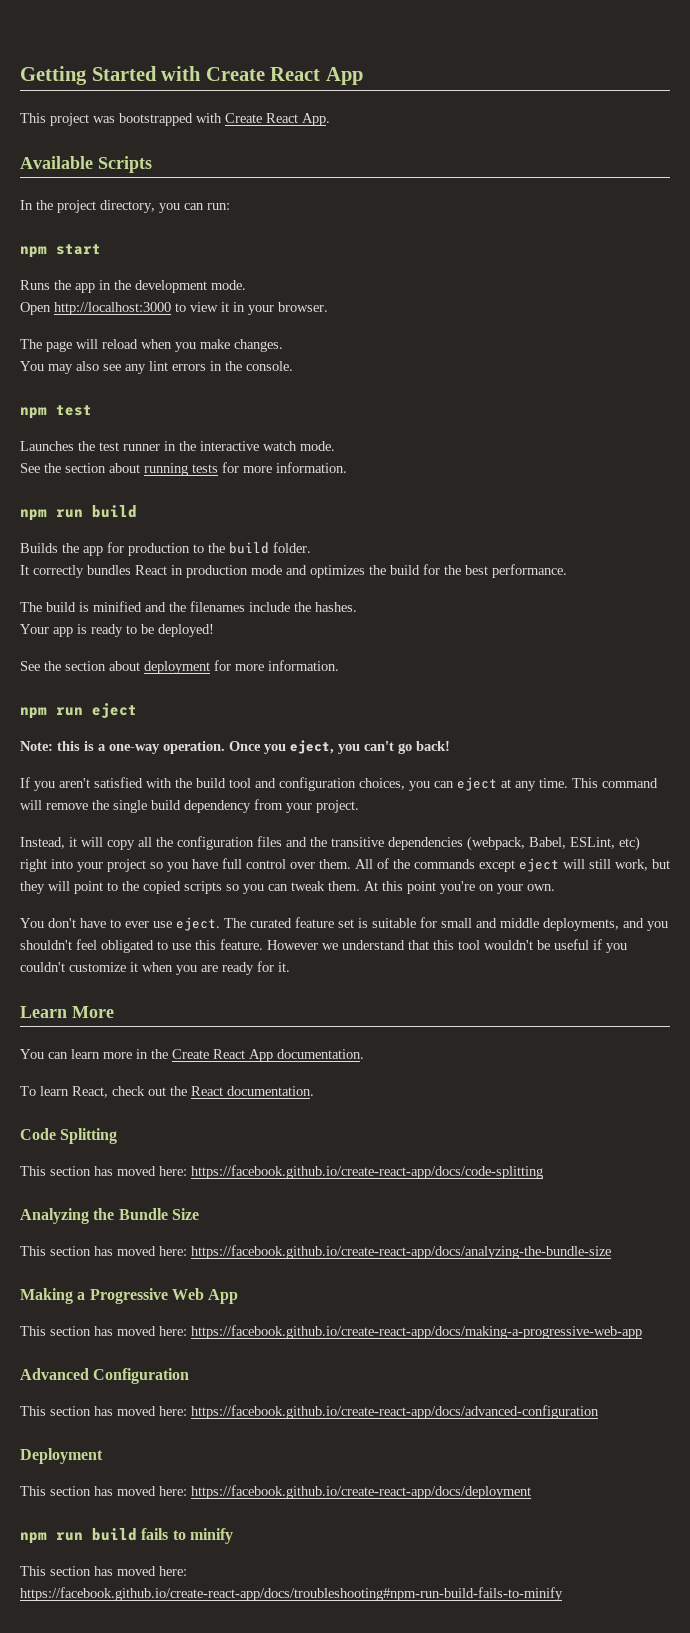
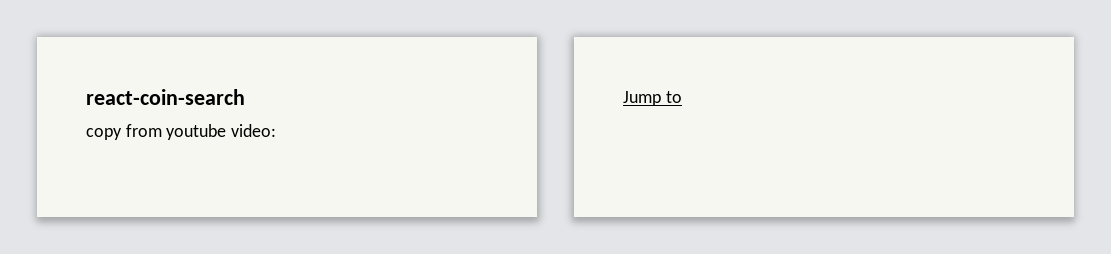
[20,66,363,85] [20,113,330,126] [20,156,152,173] [20,200,230,213] [20,244,101,258] [20,280,246,293] [20,302,328,315] [20,339,283,352] [20,361,293,374] [20,405,92,419] [20,441,335,451] [20,462,347,476] [20,505,137,521] [20,542,311,556] [20,564,567,578] [20,601,357,612] [20,624,214,637] [20,660,339,674] [20,703,137,719] [20,740,450,754] [20,777,658,791] [20,799,359,813] [20,836,640,851] [20,858,670,872] [20,881,555,894] [20,917,668,931] [20,939,627,953] [20,961,290,975] [20,1006,114,1018] [20,1049,364,1062] [20,1086,314,1098] [20,1128,118,1144] [20,1165,543,1179] [20,1208,199,1224] [20,1245,611,1259] [20,1288,239,1304] [20,1325,642,1339] [20,1368,190,1384] [20,1405,599,1419] [20,1448,103,1464] [20,1485,531,1499] [20,1528,233,1544] [20,1566,187,1576] [20,1587,563,1601] Getting Started with Create React App // This project was bootstrapped with Create React App. // Available Scripts // In the project directory, you can run: // npm start // Runs the app in the development mode. // Open http://localhost:3000 to view it in your browser. // The page will reload when you make changes. // You may also see any lint errors in the console. // npm test // Launches the test runner in the interactive watch mode. // See the section about running tests for more information. // npm run build // Builds the app for production to the build folder. // It correctly bundles React in production mode and optimizes the build for the best performance. // The build is minified and the filenames include the hashes. // Your app is ready to be deployed! // See the section about deployment for more information. // npm run eject // Note: this is a one-way operation. Once you eject, you can't go back! // If you aren't satisfied with the build tool and configuration choices, you can eject at any time. This command will remove the single build dependency from your project. // Instead, it will copy all the configuration files and the transitive dependencies (webpack, Babel, ESLint, etc) right into your project so you have full control over them. All of the commands except eject will still work, but they will point to the copied scripts so you can tweak them. At this point you're on your own. // You don't have to ever use eject. The curated feature set is suitable for small and middle deployments, and you shouldn't feel obligated to use this feature. However we understand that this tool wouldn't be useful if you couldn't customize it when you are ready for it. // Learn More // You can learn more in the Create React App documentation. // To learn React, check out the React documentation. // Code Splitting // This section has moved here: https://facebook.github.io/create-react-app/docs/code-splitting // Analyzing the Bundle Size // This section has moved here: https://facebook.github.io/create-react-app/docs/analyzing-the-bundle-size // Making a Progressive Web App // This section has moved here: https://facebook.github.io/create-react-app/docs/making-a-progressive-web-app // Advanced Configuration // This section has moved here: https://facebook.github.io/create-react-app/docs/advanced-configuration // Deployment // This section has moved here: https://facebook.github.io/create-react-app/docs/deployment // npm run build fails to minify // This section has moved here: https://facebook.github.io/create-react-app/docs/troubleshooting#npm-run-build-fails-to-minify -> [86,89,245,105] [86,124,277,140] [623,91,682,106] react-coin-search // copy from youtube video: // Jump to

